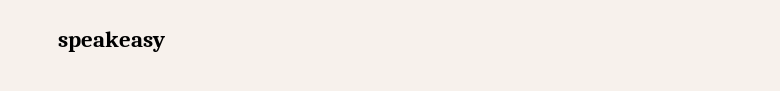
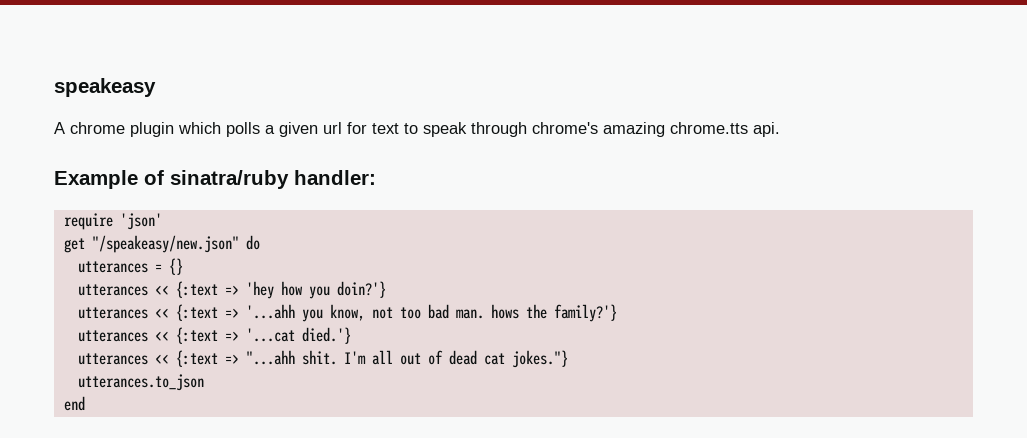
(165, 41) none -> [54,122,780,137] [54,170,376,189] [63,213,162,230] [63,235,260,253] [77,258,183,275] [77,281,386,299] [77,304,617,322] [77,327,351,344] [77,350,568,368] [77,374,204,391] [63,396,85,411] // A chrome plugin which polls a given url for text to speak through chrome's amazing chrome.tts api. // Example of sinatra/ruby handler: // require 'json' // get "/speakeasy/new.json" do // utterances = {} // utterances << {:text => 'hey how you doin?'} // utterances << {:text => '...ahh you know, not too bad man. hows the family?'} // utterances << {:text => '...cat died.'} // utterances << {:text => "...ahh shit. I'm all out of dead cat jokes."} // utterances.to_json // end

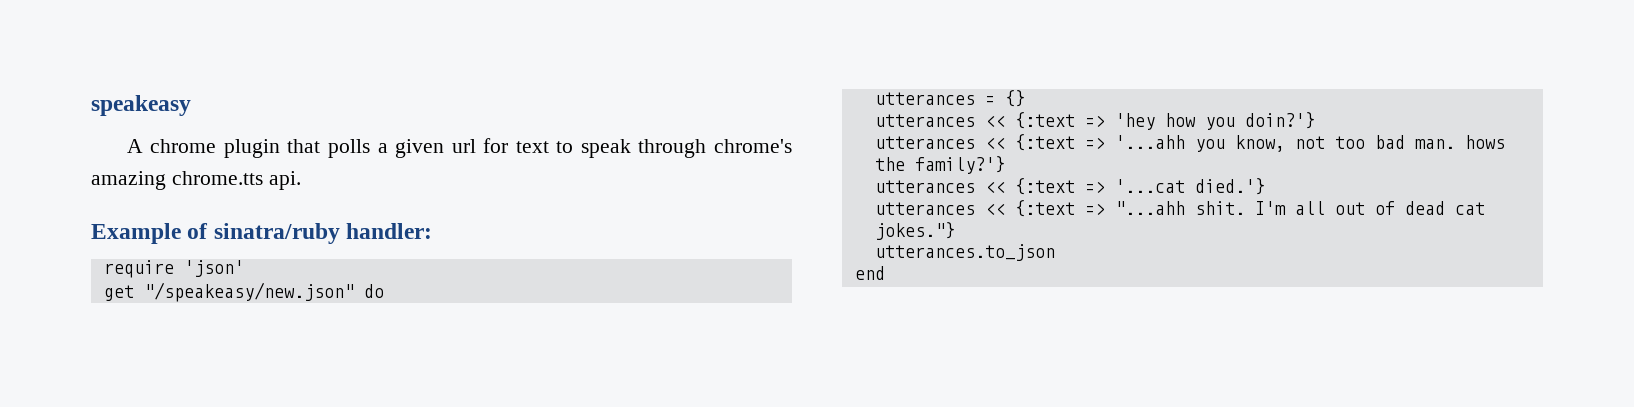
[178,122,221,134] which -> [287,139,321,153] that

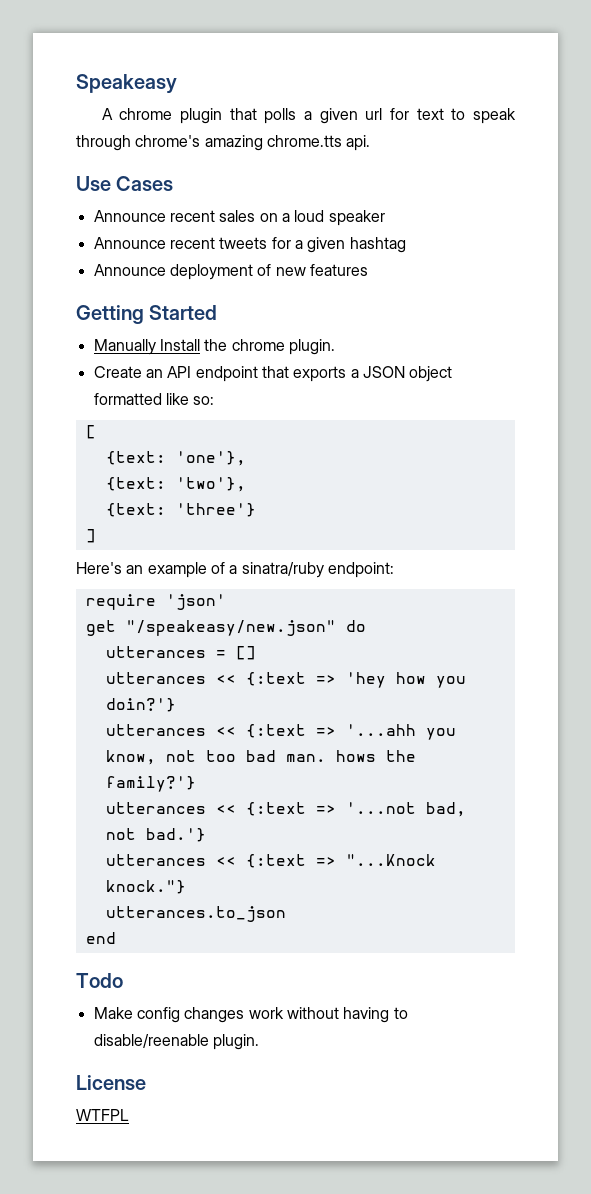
[91,95,191,116] speakeasy -> [76,74,177,94] Speakeasy
[91,223,433,244] Example of sinatra/ruby handler: -> [76,176,174,191] [93,210,385,226] [93,237,406,253] [93,264,368,280] [76,305,218,324] [93,339,335,355] [93,366,453,382] [93,393,215,405] [85,425,96,439] [105,451,246,466] [105,477,246,492] [105,503,256,517] [85,529,96,543] [76,562,394,578] Use Cases // Announce recent sales on a loud speaker // Announce recent tweets for a given hashtag // Announce deployment of new features // Getting Started // Manually Install the chrome plugin. // Create an API endpoint that exports a JSON object formatted like so: // [ // {text: 'one'}, // {text: 'two'}, // {text: 'three'} // ] // Here's an example of a sinatra/ruby endpoint:
[1004,90,1025,107] {} -> [235,646,256,660] []
[1114,178,1265,195] [874,200,1485,217] [874,222,955,240] [874,244,1055,261] [854,266,885,280] '...cat died.'} // utterances << {:text => "...ahh shit. I'm all out of dead cat jokes."} // utterances.to_json // end -> [345,802,466,817] [105,828,206,842] [105,854,436,868] [105,880,186,894] [105,906,286,922] [85,932,116,944] [76,973,123,988] [93,1007,408,1023] [93,1034,259,1050] [76,1075,146,1090] [76,1109,129,1121] '...not bad, not bad.'} // utterances << {:text => "...Knock knock."} // utterances.to_json // end // Todo // Make config changes work without having to disable/reenable plugin. // License // WTFPL

